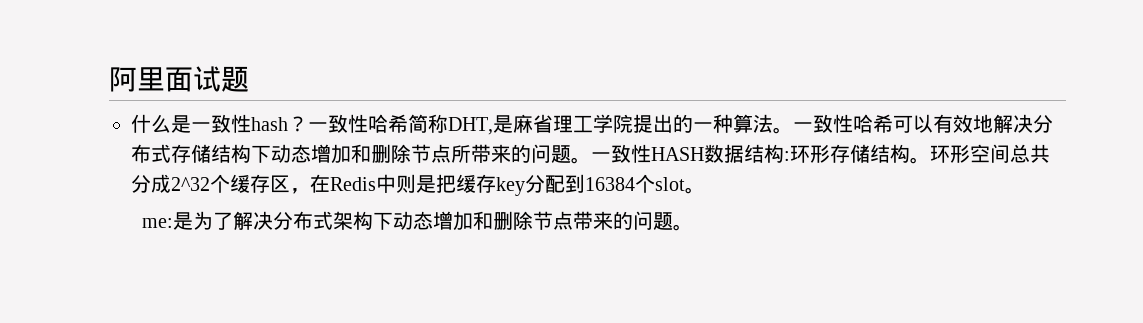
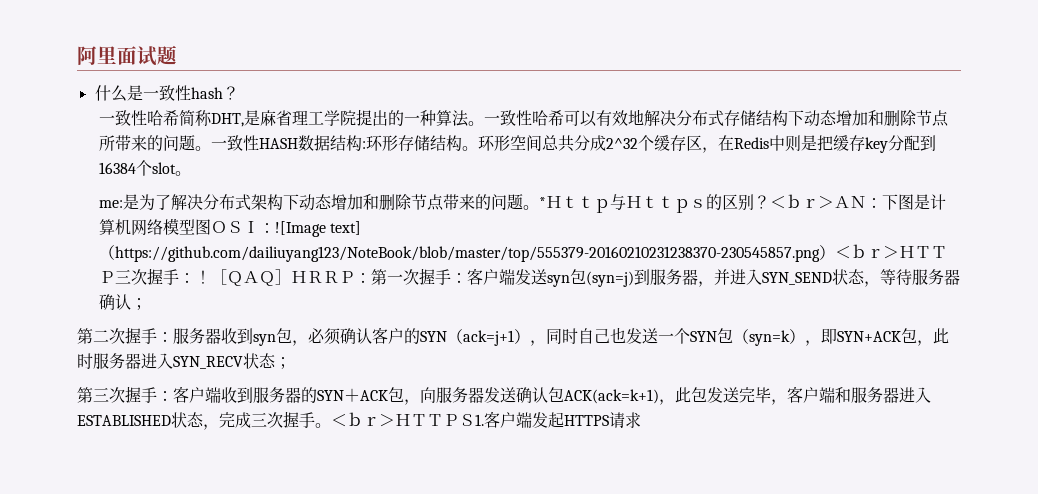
(308, 124) none -> (239, 93) //
(693, 227) none -> [538,194,946,213] [98,218,361,237] [98,244,947,262] [98,268,960,287] [98,294,147,310] [77,327,949,346] [77,353,291,369] [77,386,931,405] [77,411,641,430] *Ｈｔｔｐ与Ｈｔｔｐｓ的区别？＜ｂｒ＞ＡＮ：下图是计算机网络模型图ＯＳＩ：![Image text]（https://github.com/dailiuyang123/NoteBook/blob/master/top/555379-20160210231238370-230545857.png）＜ｂｒ＞ＨＴＴＰ三次握手：！［ＱＡＱ］ＨＲＲＰ：第一次握手：客户端发送syn包(syn=j)到服务器，并进入SYN_SEND状态，等待服务器确认； // 第二次握手：服务器收到syn包，必须确认客户的SYN（ack=j+1），同时自己也发送一个SYN包（syn=k），即SYN+ACK包，此时服务器进入SYN_RECV状态； // 第三次握手：客户端收到服务器的SYN＋ACK包，向服务器发送确认包ACK(ack=k+1)，此包发送完毕，客户端和服务器进入ESTABLISHED状态，完成三次握手。＜ｂｒ＞ＨＴＴＰＳ1.客户端发起HTTPS请求

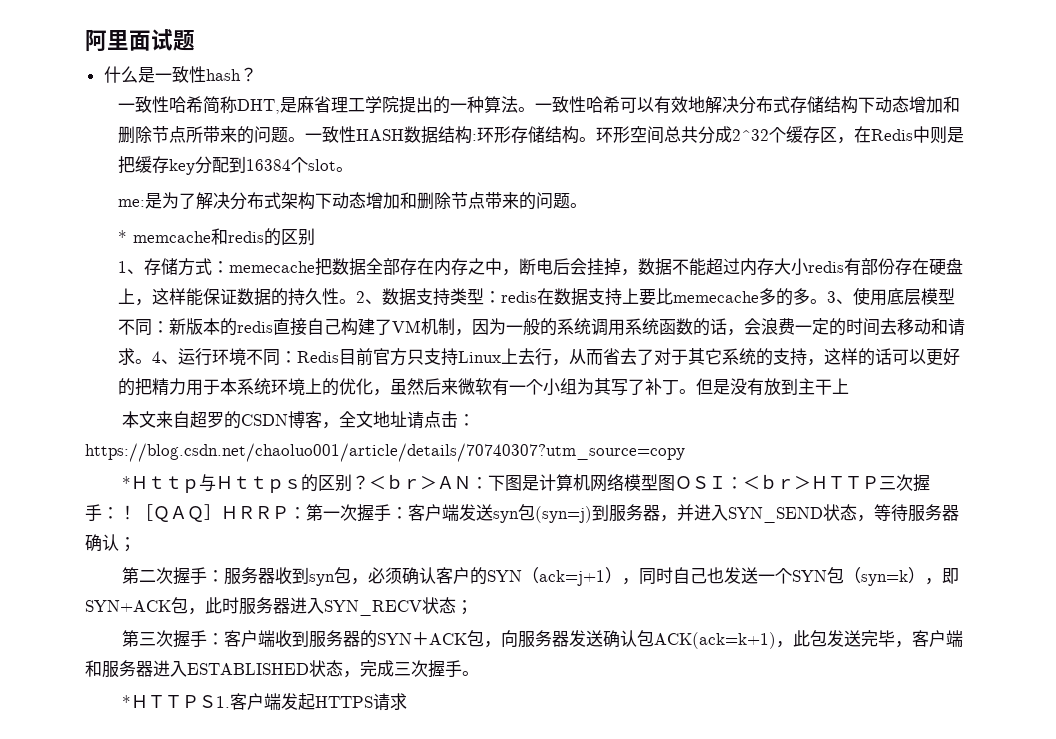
(539, 207) none -> [118,228,316,246] [118,258,964,276] [118,287,956,306] [118,318,966,336] [118,348,961,366] [118,378,850,396] [122,411,476,429] [85,443,685,462] // * memcache和redis的区别 // 1、存储方式：memecache把数据全部存在内存之中，断电后会挂掉，数据不能超过内存大小redis有部份存在硬盘上，这样能保证数据的持久性。2、数据支持类型：redis在数据支持上要比memecache多的多。3、使用底层模型不同：新版本的redis直接自己构建了VM机制，因为一般的系统调用系统函数的话，会浪费一定的时间去移动和请求。4、运行环境不同：Redis目前官方只支持Linux上去行，从而省去了对于其它系统的支持，这样的话可以更好的把精力用于本系统环境上的优化，虽然后来微软有一个小组为其写了补丁。但是没有放到主干上 // 本文来自超罗的CSDN博客，全文地址请点击：https://blog.csdn.net/chaoluo001/article/details/70740307?utm_source=copy //
[274,221,361,237] [98,245,835,262] ![Image text]（https://github.com/dailiuyang123/NoteBook/blob/master/top/555379-20160210231238370-230545857.png） -> (744, 483) none
[331,412,395,427] ＜ｂｒ＞ -> [122,695,132,708] // *

